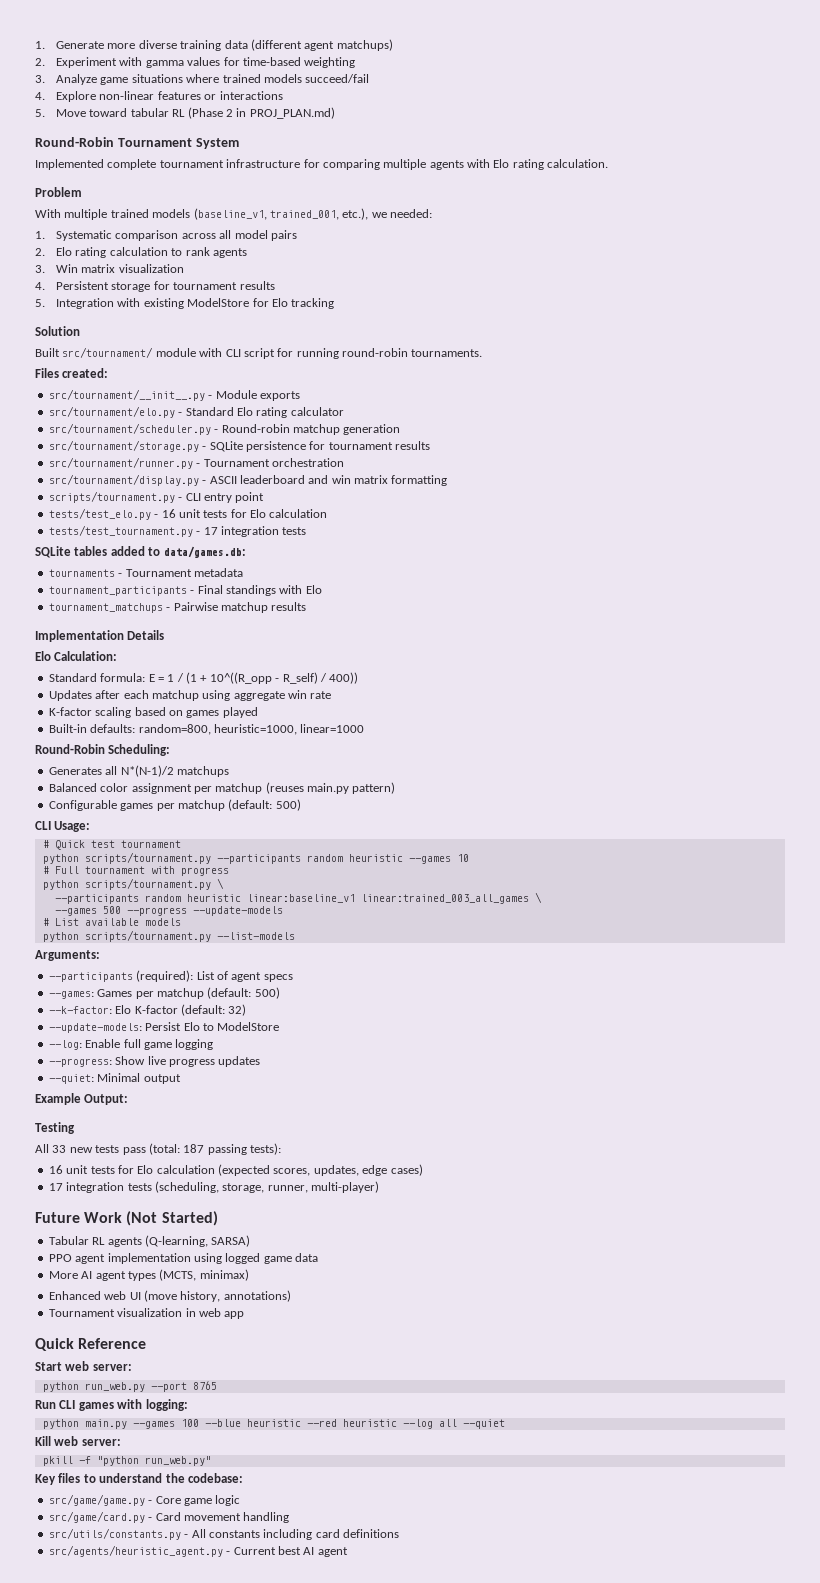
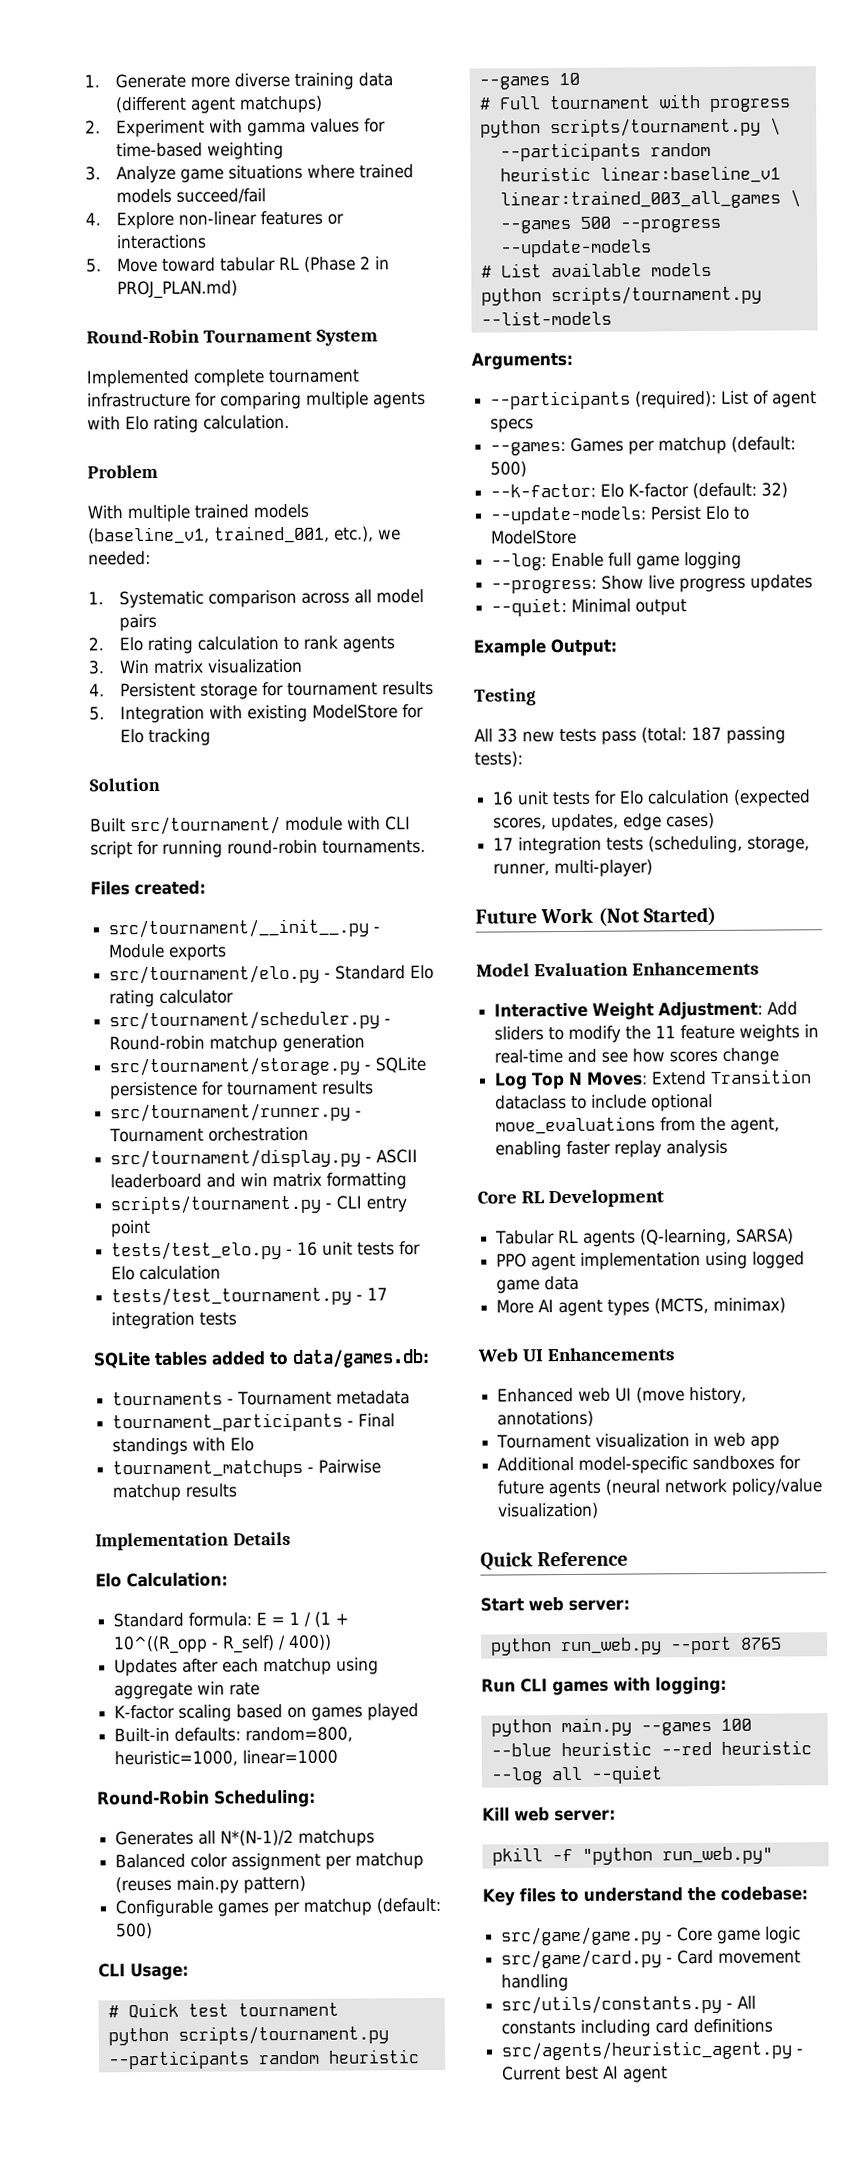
(218, 1218) none -> [476,961,759,977] [494,1001,799,1020] [494,1024,820,1043] [494,1047,780,1065] [494,1069,813,1090] [495,1093,714,1112] [495,1116,781,1135] [495,1139,729,1159] [477,1189,664,1208] // Model Evaluation Enhancements // Interactive Weight Adjustment: Add sliders to modify the 11 feature weights in real-time and see how scores change // Log Top N Moves: Extend Transition dataclass to include optional move_evaluations from the agent, enabling faster replay analysis // Core RL Development
(249, 1275) none -> [477,1347,675,1362] // Web UI Enhancements
(245, 1315) none -> [497,1455,802,1474] [497,1478,823,1498] [498,1502,600,1520] // Additional model-specific sandboxes for future agents (neural network policy/value visualization)

